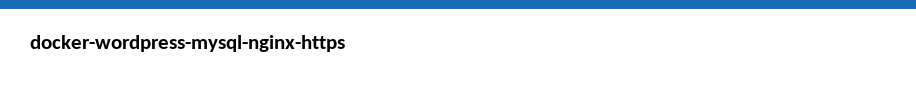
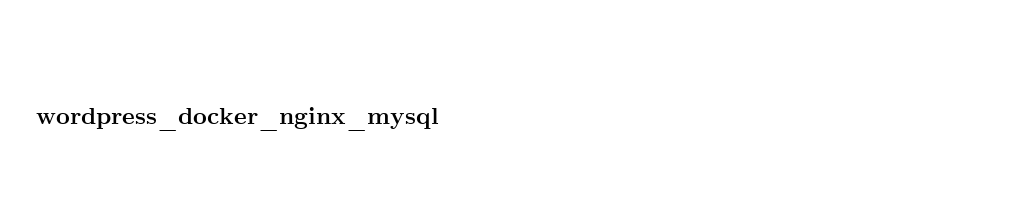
[30,35,345,52] docker-wordpress-mysql-nginx-https -> [36,107,439,131] wordpress_docker_nginx_mysql

